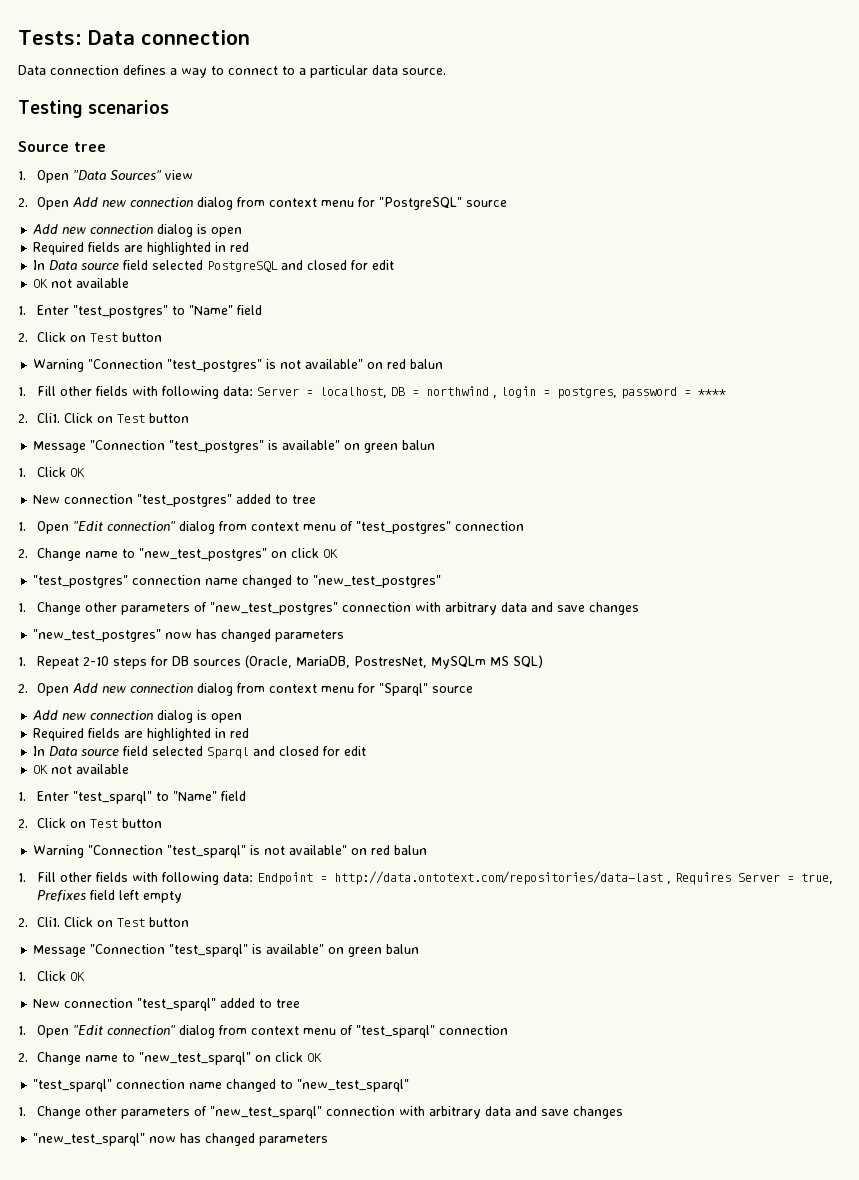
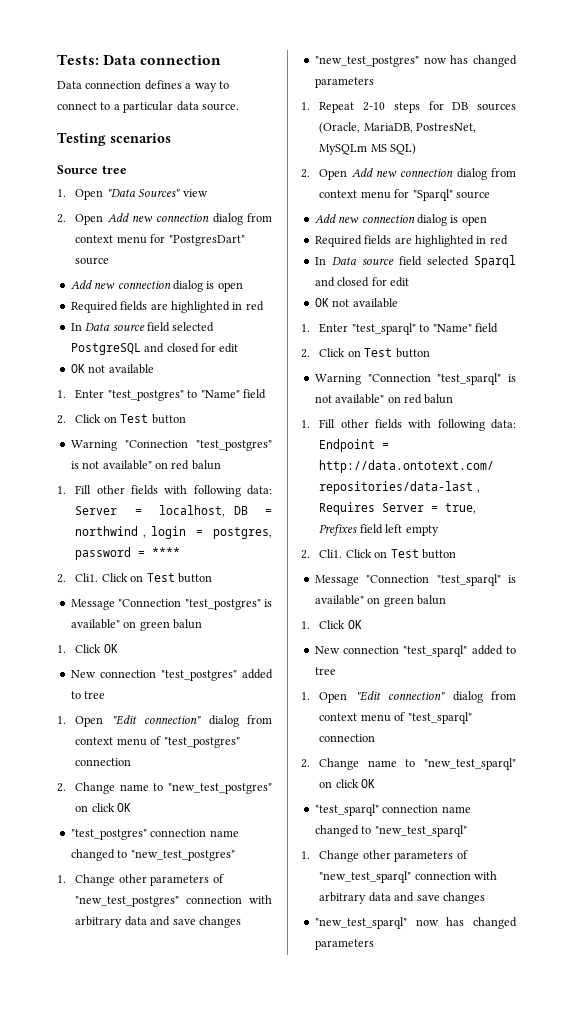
[379,197,463,210] "PostgreSQL" -> [168,235,245,246] "PostgresDart"

